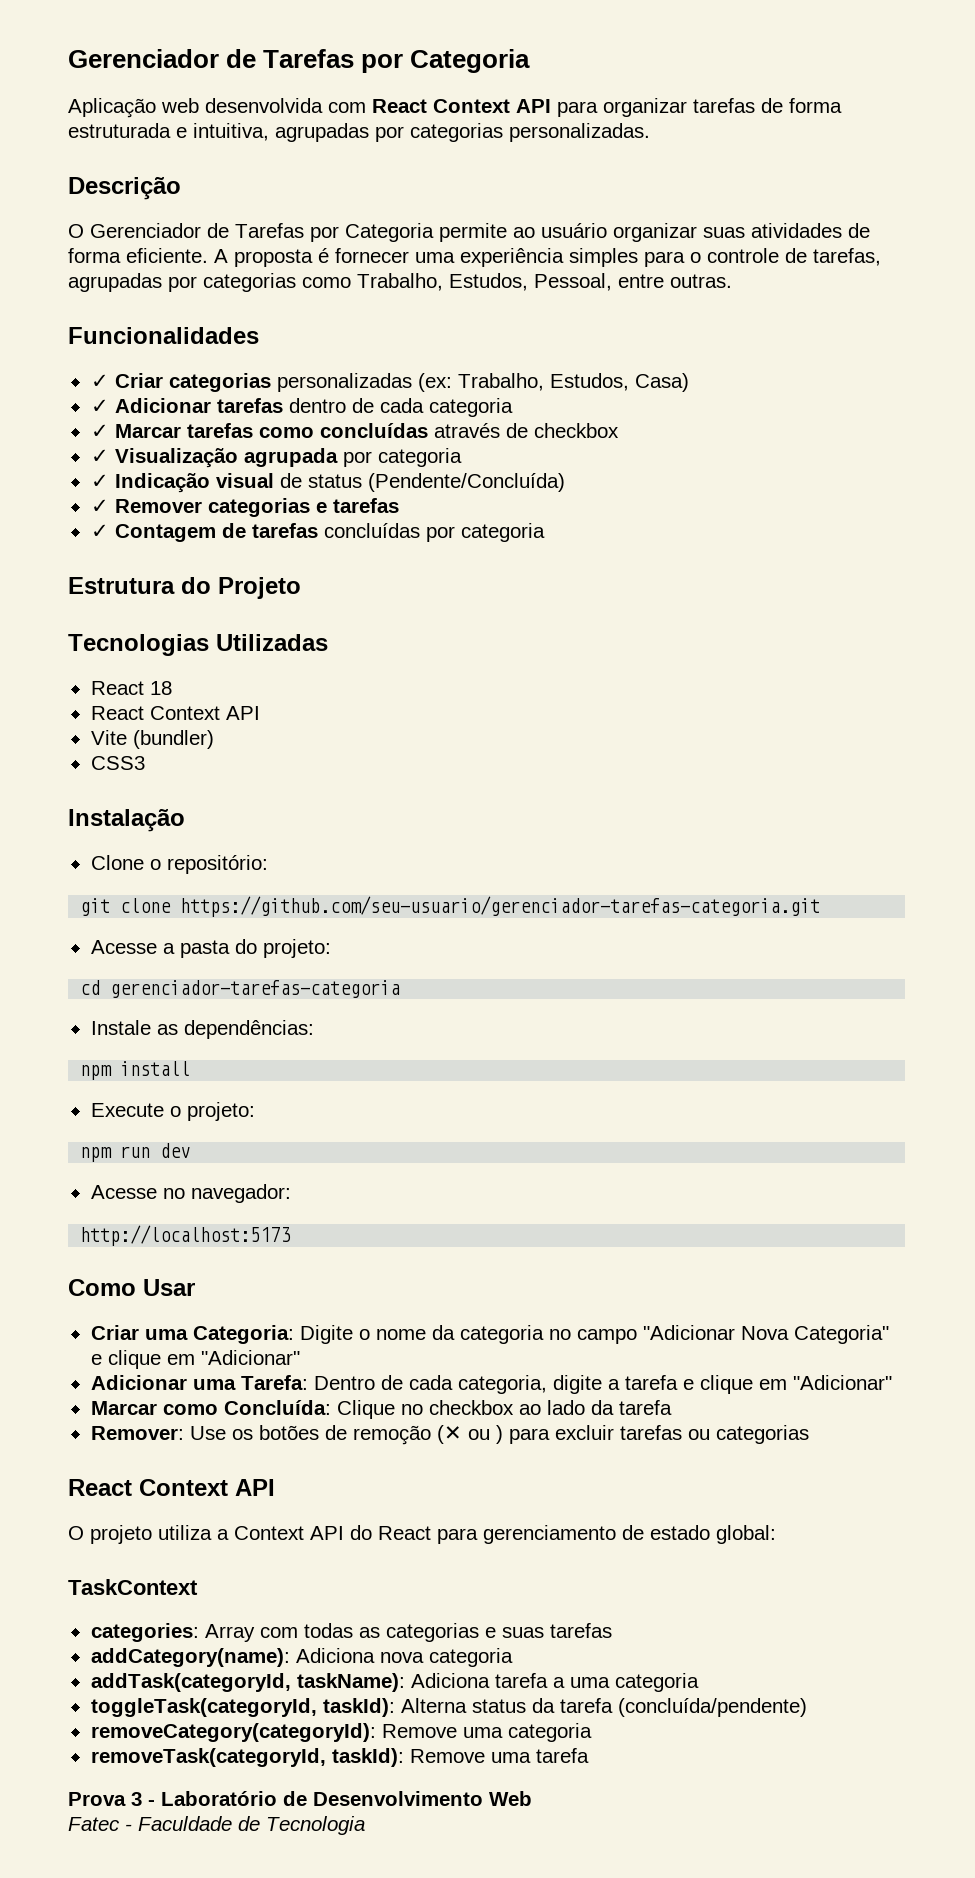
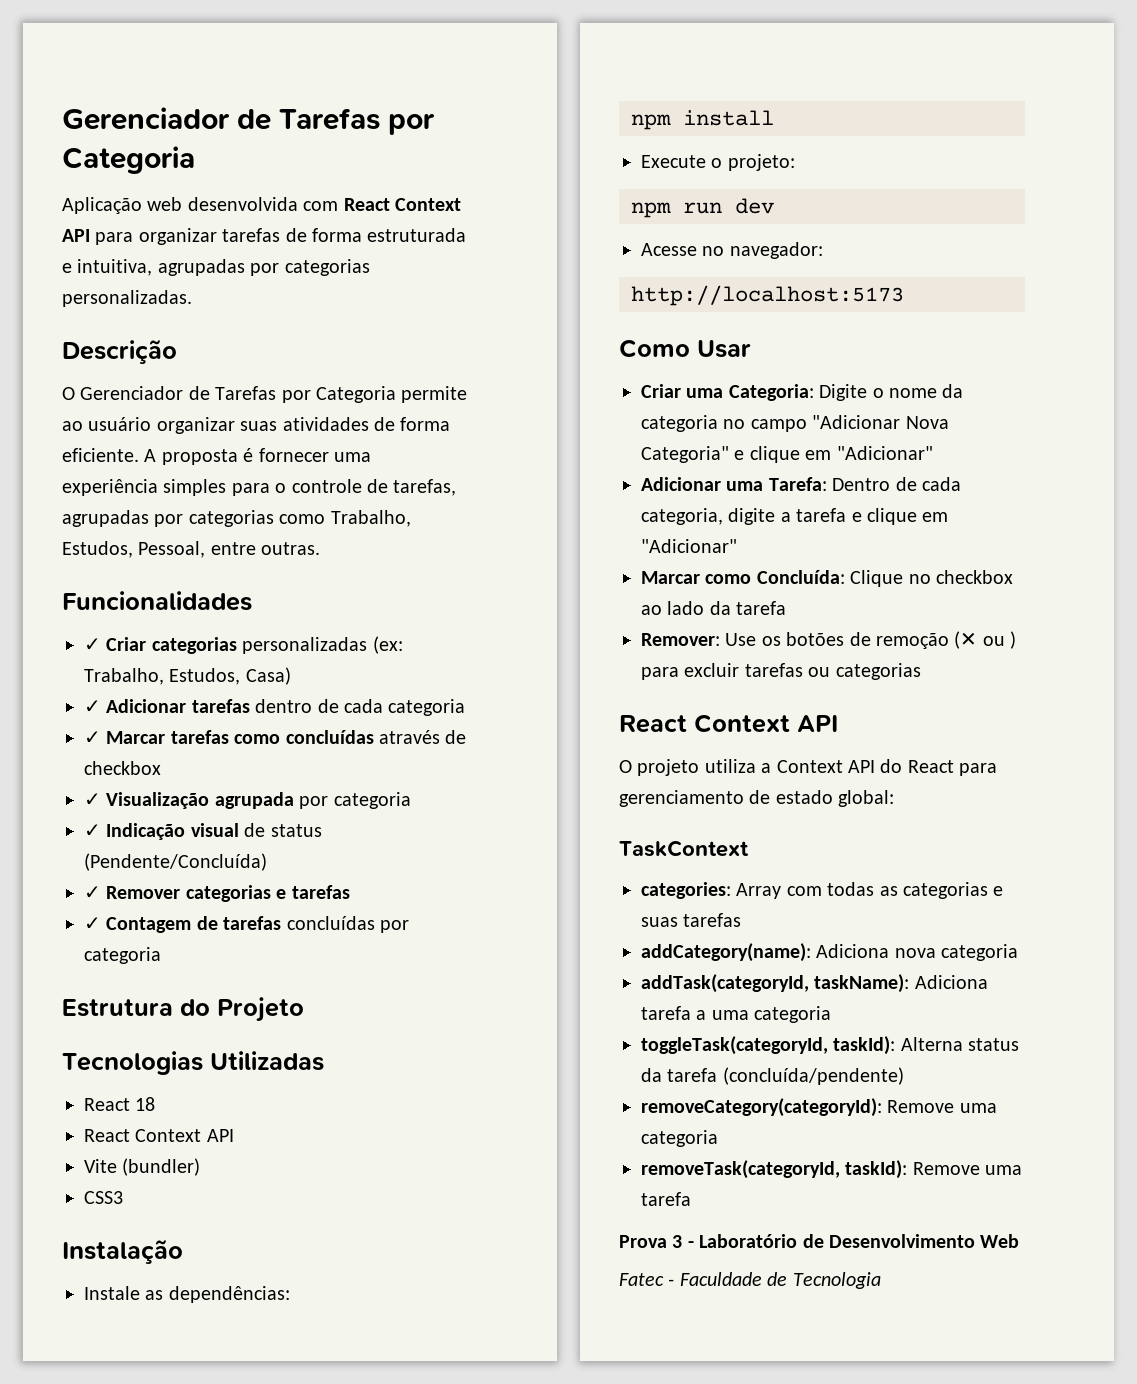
[90,855,268,874] [80,896,821,917] [90,939,331,958] [80,980,401,998] // Clone o repositório: // git clone https://github.com/seu-usuario/gerenciador-tarefas-categoria.git // Acesse a pasta do projeto: // cd gerenciador-tarefas-categoria -> (183, 1252) none

